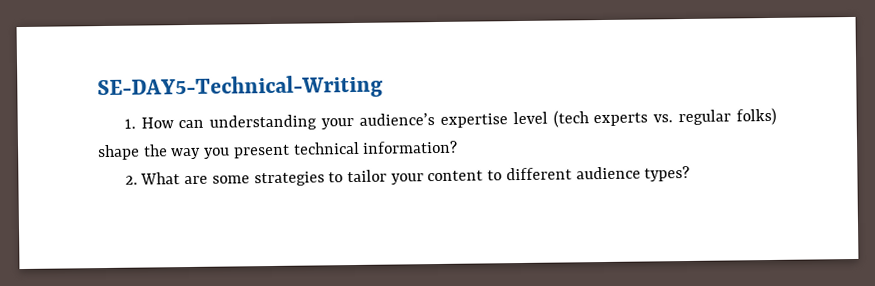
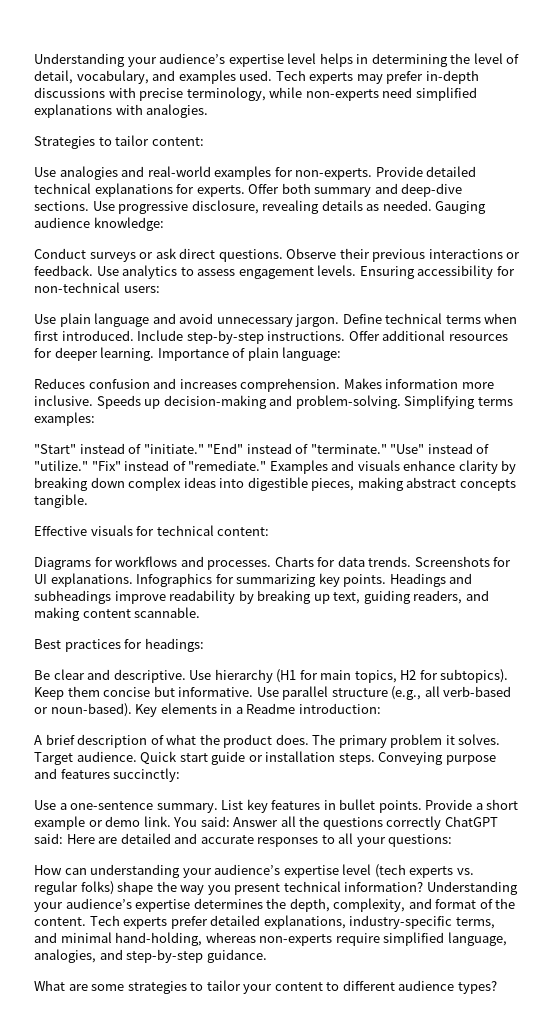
[97,74,383,101] [123,118,136,129] SE-DAY5-Technical-Writing // 1. -> [34,53,520,67] [34,70,479,84] [34,87,477,101] [34,104,209,118] [34,135,204,149] [34,166,477,180] [34,183,463,197] [34,200,487,214] [34,217,164,231] [34,248,521,262] [34,265,515,279] [34,282,160,293] [34,313,518,327] [34,330,508,344] [34,347,342,361] [34,378,494,392] [34,395,513,409] [34,412,95,426] [34,443,490,454] [34,460,517,474] [34,477,516,491] [34,494,88,508] [34,525,270,536] [34,556,512,570] [34,573,473,587] [34,590,489,604] [34,607,201,621] [34,638,204,652] [34,669,509,683] [34,686,512,700] [34,703,381,717] [34,734,501,748] [34,751,496,765] [34,768,181,782] [34,799,519,813] [34,816,498,830] [34,833,453,847] Understanding your audience’s expertise level helps in determining the level of detail, vocabulary, and examples used. Tech experts may prefer in-depth discussions with precise terminology, while non-experts need simplified explanations with analogies. // Strategies to tailor content: // Use analogies and real-world examples for non-experts. Provide detailed technical explanations for experts. Offer both summary and deep-dive sections. Use progressive disclosure, revealing details as needed. Gauging audience knowledge: // Conduct surveys or ask direct questions. Observe their previous interactions or feedback. Use analytics to assess engagement levels. Ensuring accessibility for non-technical users: // Use plain language and avoid unnecessary jargon. Define technical terms when first introduced. Include step-by-step instructions. Offer additional resources for deeper learning. Importance of plain language: // Reduces confusion and increases comprehension. Makes information more inclusive. Speeds up decision-making and problem-solving. Simplifying terms examples: // "Start" instead of "initiate." "End" instead of "terminate." "Use" instead of "utilize." "Fix" instead of "remediate." Examples and visuals enhance clarity by breaking down complex ideas into digestible pieces, making abstract concepts tangible. // Effective visuals for technical content: // Diagrams for workflows and processes. Charts for data trends. Screenshots for UI explanations. Infographics for summarizing key points. Headings and subheadings improve readability by breaking up text, guiding readers, and making content scannable. // Best practices for headings: // Be clear and descriptive. Use hierarchy (H1 for main topics, H2 for subtopics). Keep them concise but informative. Use parallel structure (e.g., all verb-based or noun-based). Key elements in a Readme introduction: // A brief description of what the product does. The primary problem it solves. Target audience. Quick start guide or installation steps. Conveying purpose and features succinctly: // Use a one-sentence summary. List key features in bullet points. Provide a short example or demo link. You said: Answer all the questions correctly ChatGPT said: Here are detailed and accurate responses to all your questions: //
[124,175,138,185] // 2. -> [426,881,518,895] [34,898,516,912] [34,915,495,929] [34,932,507,946] [34,949,267,963] Understanding your audience’s expertise determines the depth, complexity, and format of the content. Tech experts prefer detailed explanations, industry-specific terms, and minimal hand-holding, whereas non-experts require simplified language, analogies, and step-by-step guidance. //

